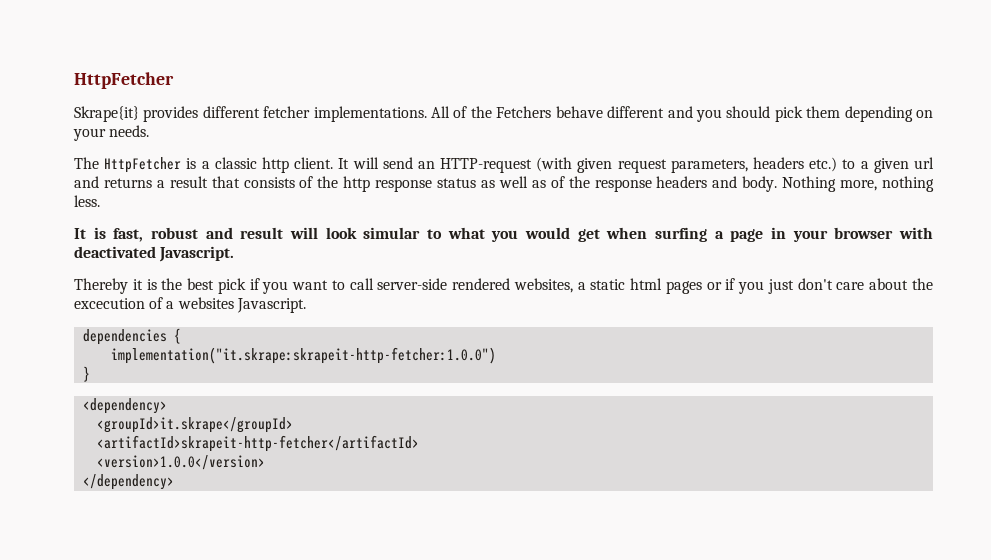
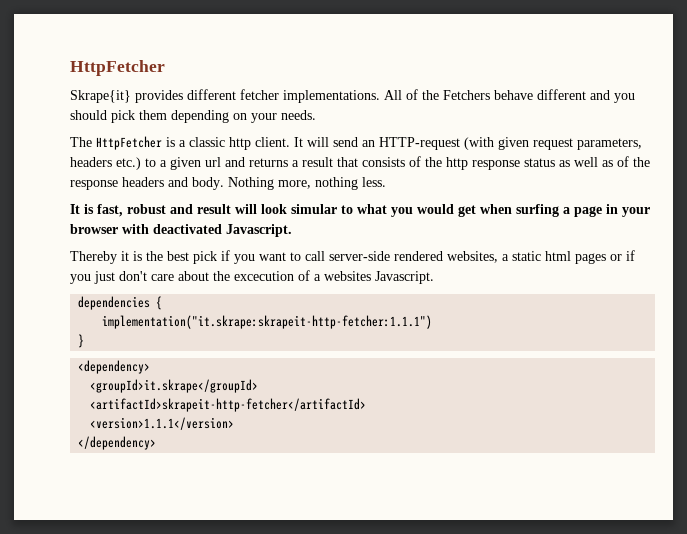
[111,347,497,364] implementation("it.skrape:skrapeit-http-fetcher:1.0.0") -> [102,315,433,329] implementation("it.skrape:skrapeit-http-fetcher:1.1.1")
[97,455,266,470] <version>1.0.0</version> -> [90,417,235,430] <version>1.1.1</version>

